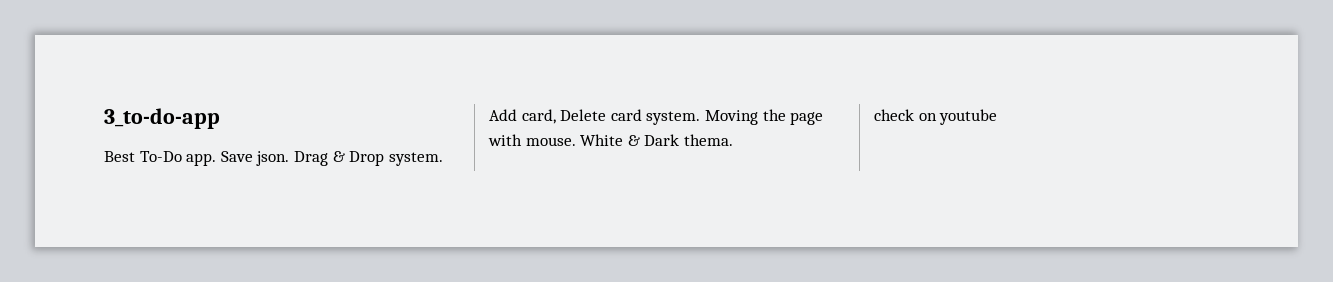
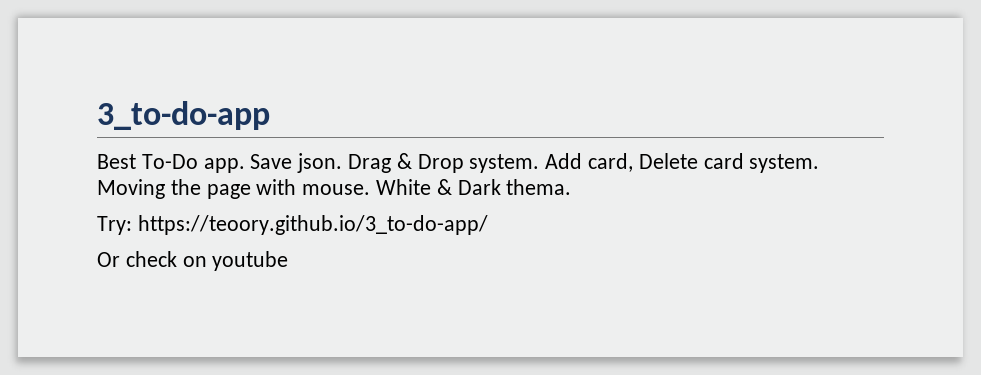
(733, 140) none -> [97,215,488,235] [97,252,120,267] Try: https://teoory.github.io/3_to-do-app/ // Or

